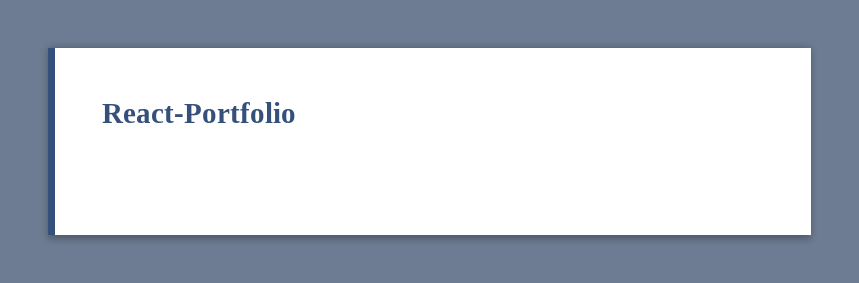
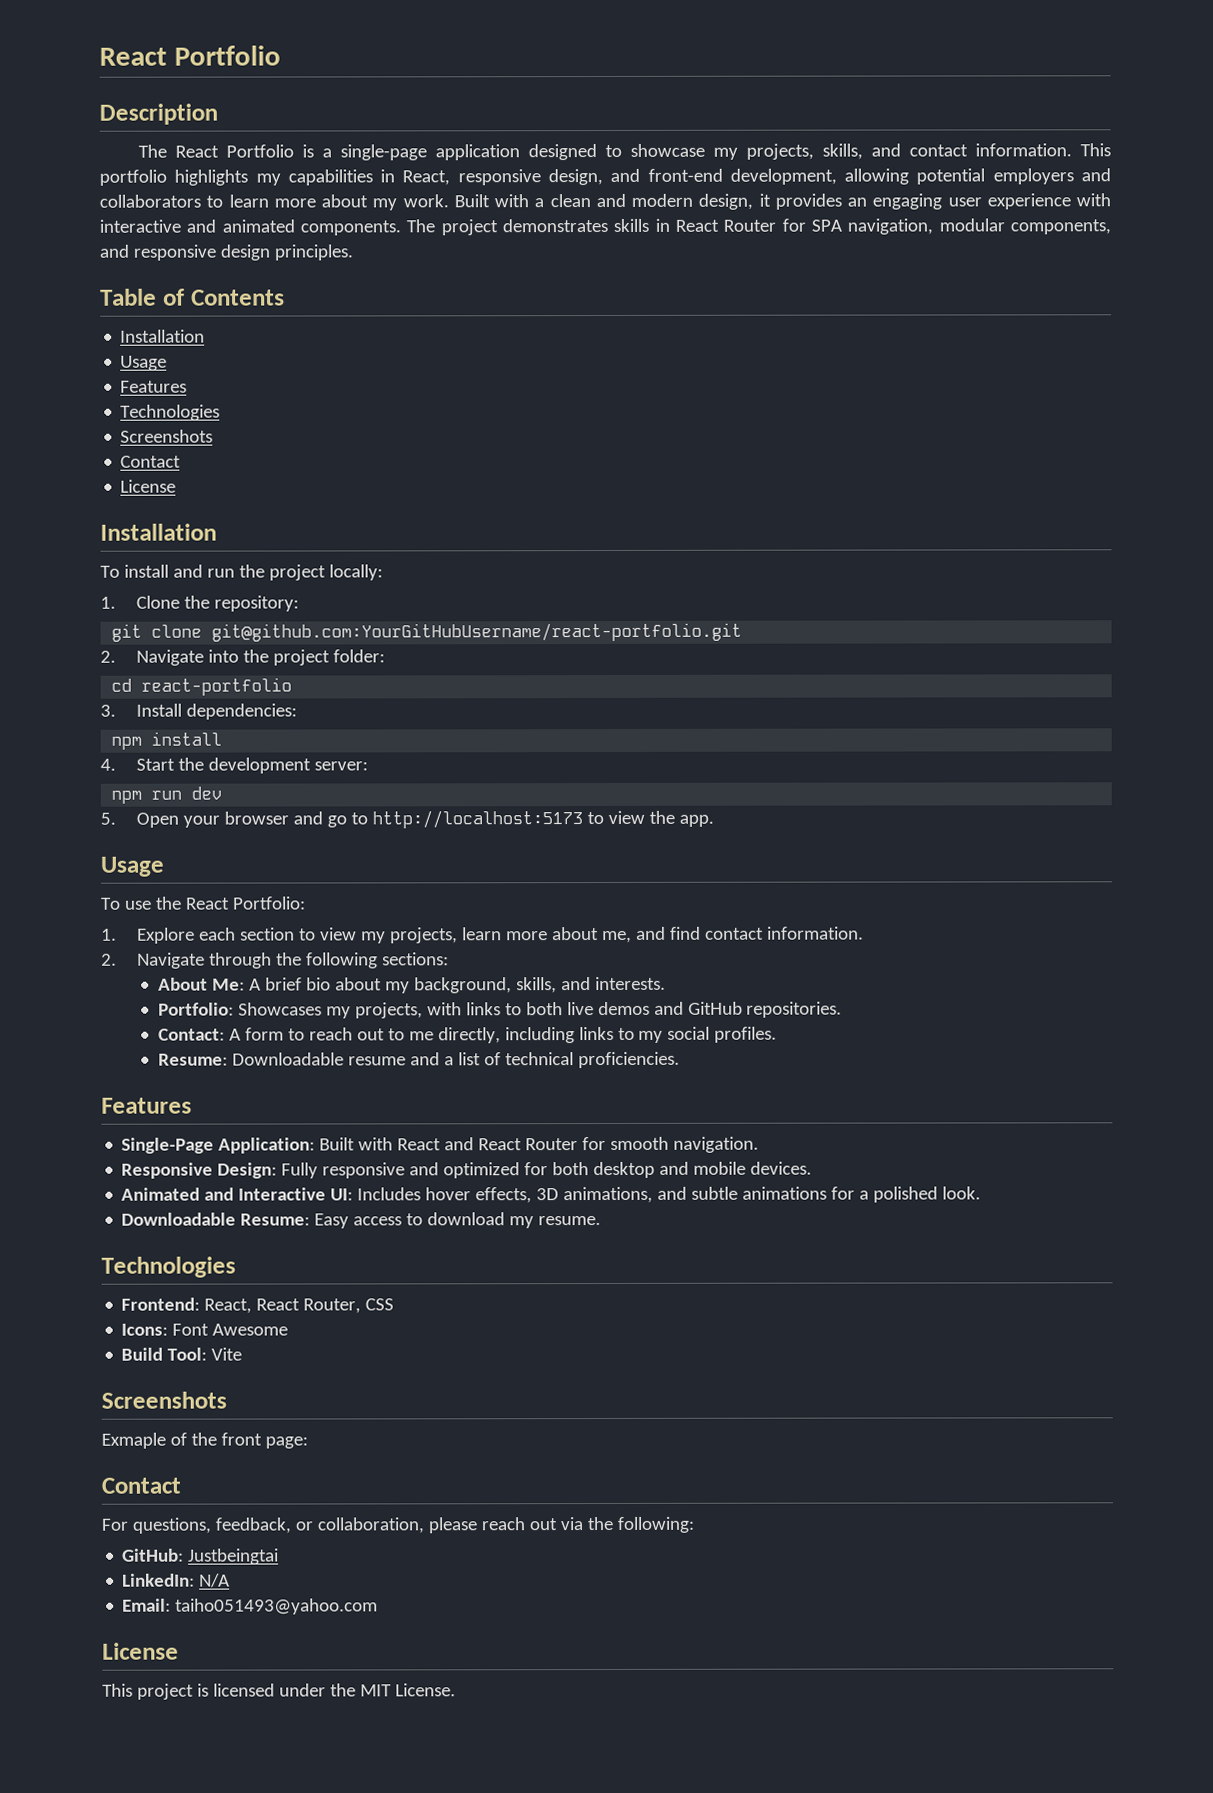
[102,102,296,123] React-Portfolio -> [99,45,281,66] [99,103,218,125] [137,143,1111,161] [99,168,1112,186] [99,193,1111,211] [99,218,1112,236] [99,244,354,261] [100,288,285,306] [120,329,206,343] [120,355,168,371] [120,380,188,393] [120,404,221,421] [120,429,214,443] [120,455,182,468] [120,479,177,493] [100,523,217,541] [100,564,383,581] [100,595,300,612] [111,622,743,642] [100,649,386,666] [111,677,293,696] [100,703,298,720] [111,731,223,750] [100,757,369,774] [111,786,223,804] [100,810,715,829] [100,856,164,877] [101,896,306,910] [101,926,865,944] [101,952,450,969] [157,976,666,994] [157,1001,843,1019] [157,1026,778,1044] [157,1051,680,1069] [101,1097,192,1114] [121,1136,760,1154] [121,1161,813,1179] [121,1186,982,1204] [121,1212,602,1229] [101,1256,236,1278] [121,1297,395,1314] [121,1323,289,1336] [121,1347,243,1361] [101,1391,227,1409] [101,1432,308,1449] [101,1477,181,1494] [101,1516,694,1534] [122,1548,280,1565] [122,1573,231,1588] [122,1598,379,1615] [102,1642,179,1660] [102,1683,456,1700] React Portfolio // Description // The React Portfolio is a single-page application designed to showcase my projects, skills, and contact information. This portfolio highlights my capabilities in React, responsive design, and front-end development, allowing potential employers and collaborators to learn more about my work. Built with a clean and modern design, it provides an engaging user experience with interactive and animated components. The project demonstrates skills in React Router for SPA navigation, modular components, and responsive design principles. // Table of Contents // Installation // Usage // Features // Technologies // Screenshots // Contact // License // Installation // To install and run the project locally: // 1. Clone the repository: // git clone git@github.com:YourGitHubUsername/react-portfolio.git // 2. Navigate into the project folder: // cd react-portfolio // 3. Install dependencies: // npm install // 4. Start the development server: // npm run dev // 5. Open your browser and go to http://localhost:5173 to view the app. // Usage // To use the React Portfolio: // 1. Explore each section to view my projects, learn more about me, and find contact information. // 2. Navigate through the following sections: // About Me: A brief bio about my background, skills, and interests. // Portfolio: Showcases my projects, with links to both live demos and GitHub repositories. // Contact: A form to reach out to me directly, including links to my social profiles. // Resume: Downloadable resume and a list of technical proficiencies. // Features // Single-Page Application: Built with React and React Router for smooth navigation. // Responsive Design: Fully responsive and optimized for both desktop and mobile devices. // Animated and Interactive UI: Includes hover effects, 3D animations, and subtle animations for a polished look. // Downloadable Resume: Easy access to download my resume. // Technologies // Frontend: React, React Router, CSS // Icons: Font Awesome // Build Tool: Vite // Screenshots // Exmaple of the front page: // Contact // For questions, feedback, or collaboration, please reach out via the following: // GitHub: Justbeingtai // LinkedIn: N/A // Email: taiho051493@yahoo.com // License // This project is licensed under the MIT License.

